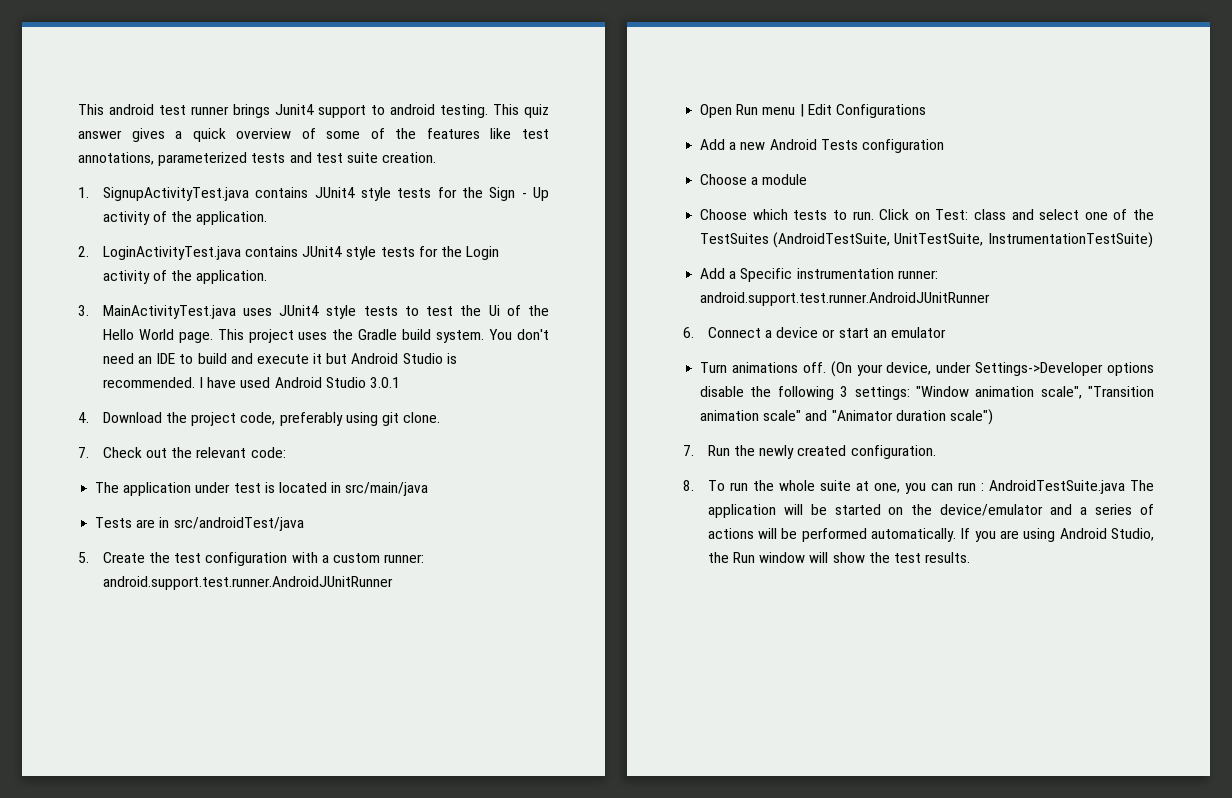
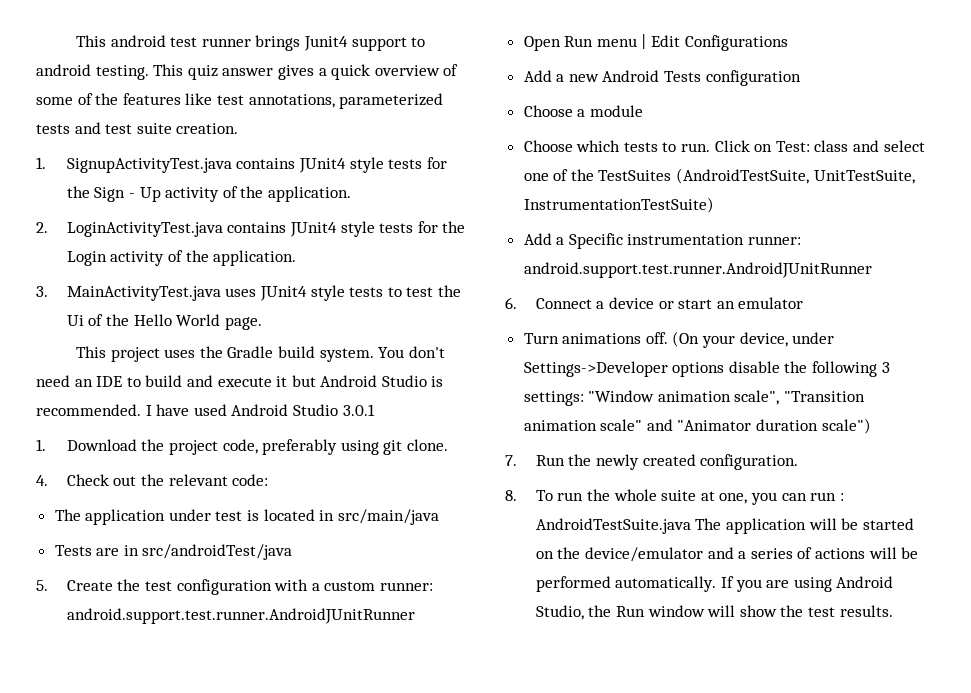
(213, 337) none -> (262, 323) //
[78,412,89,423] 4. -> [36,439,46,451] 1.
[78,447,89,458] 7. -> [36,475,48,486] 4.

